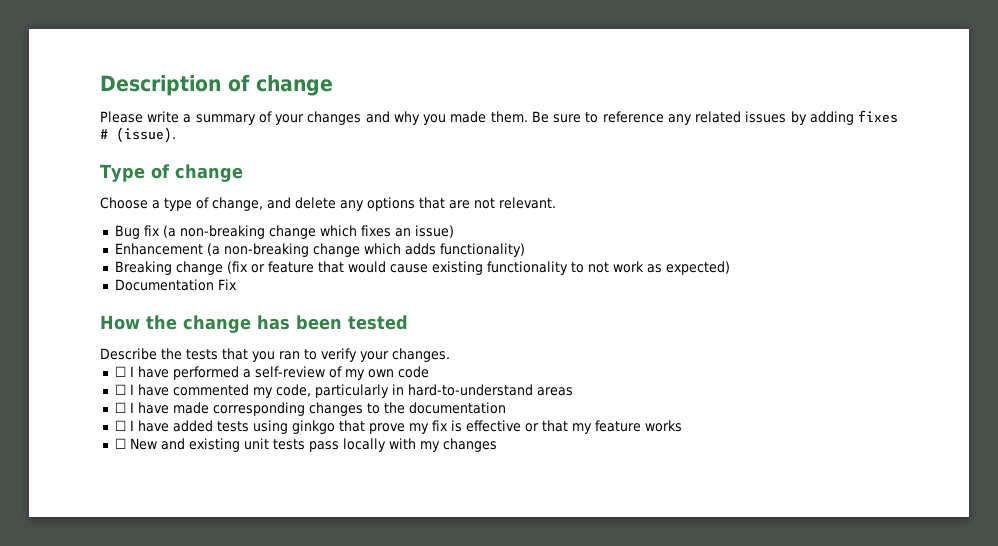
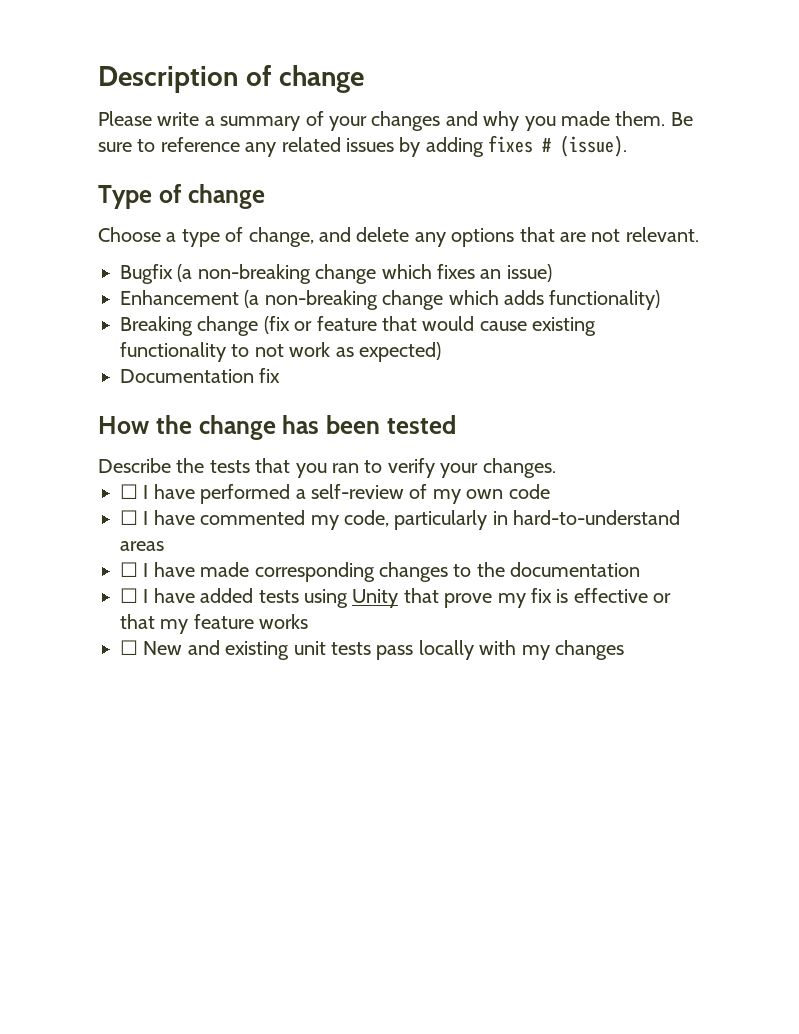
[114,225,160,239] Bug fix -> [120,264,173,284] Bugfix
[217,279,237,290] Fix -> [259,368,281,383] fix
[291,420,335,434] ginkgo -> [352,589,399,608] Unity

